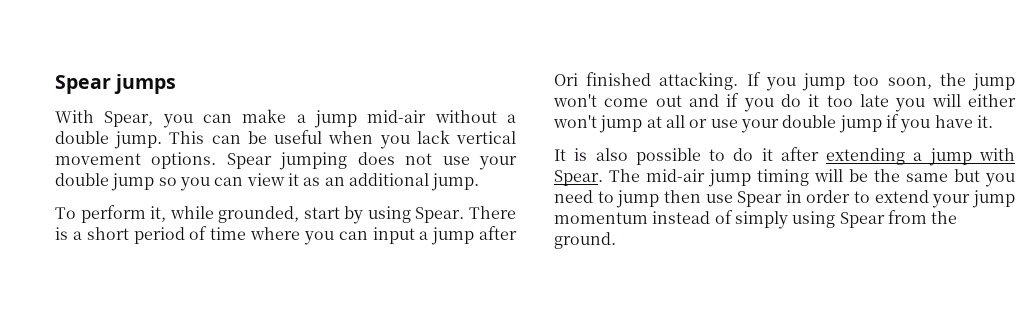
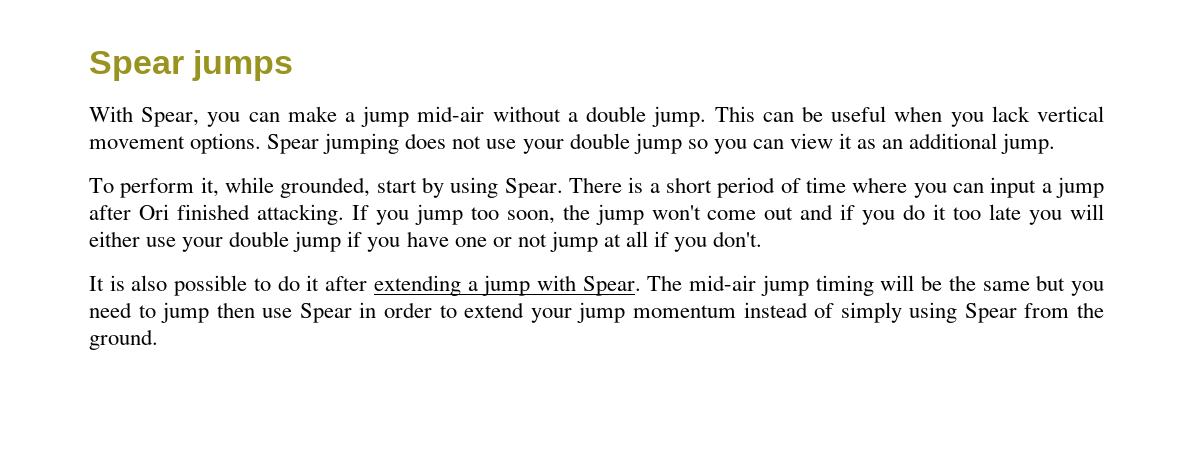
[553,115,708,133] won't jump at all or -> (140, 239) none
[976,115,993,128] it. -> [454,231,763,252] one or not jump at all if you don't.

